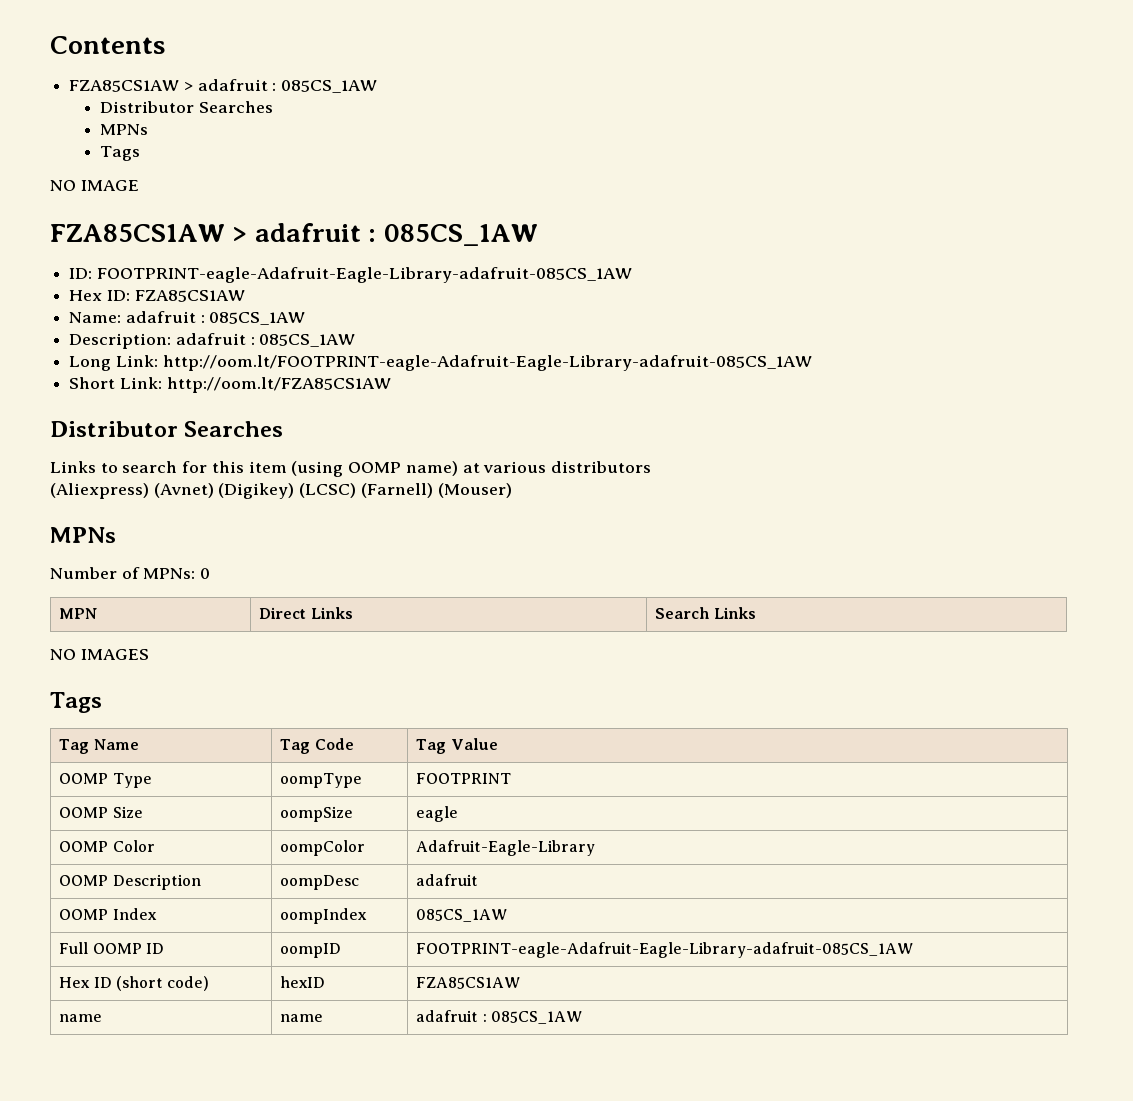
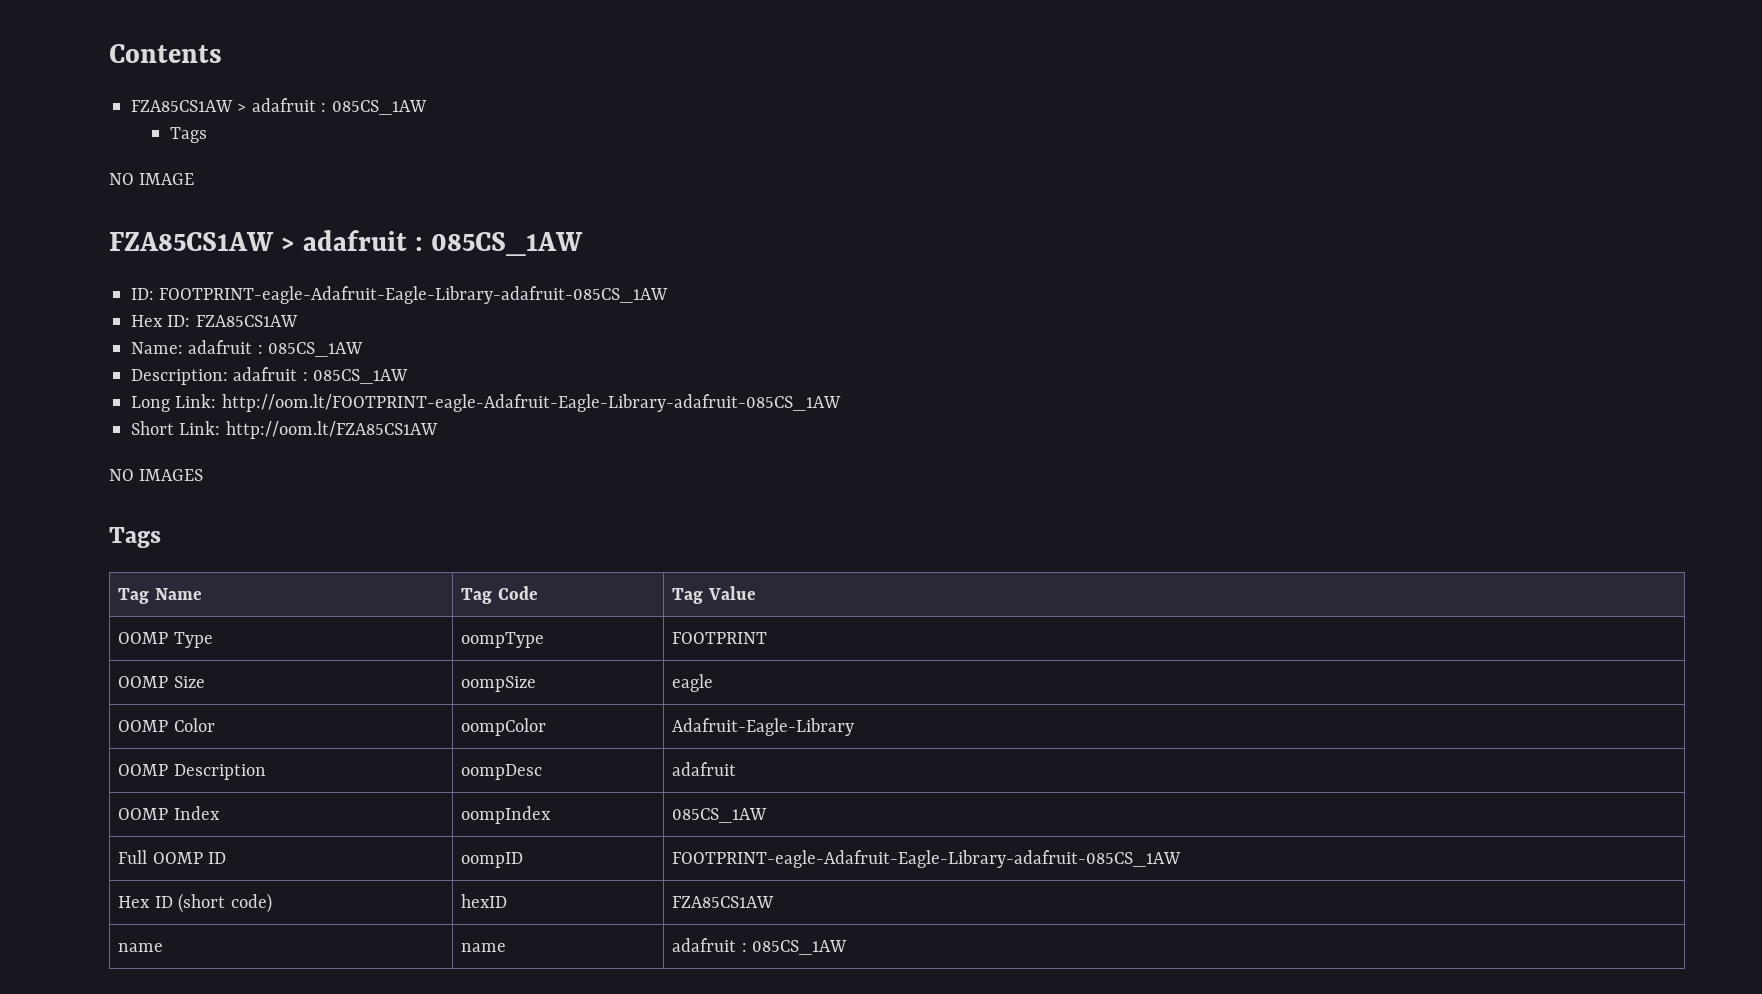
[100,101,274,113] [100,124,149,135] // Distributor Searches // MPNs -> (427, 107) none
[50,421,284,437] [50,461,651,477] [50,483,512,499] [50,527,116,543] [50,567,211,579] [59,608,98,619] [259,607,353,619] [655,607,756,619] // Distributor Searches // Links to search for this item (using OOMP name) at various distributors // (Aliexpress) (Avnet) (Digikey) (LCSC) (Farnell) (Mouser) // MPNs // Number of MPNs: 0 // MPN | Direct Links | Search Links -> (438, 430) none

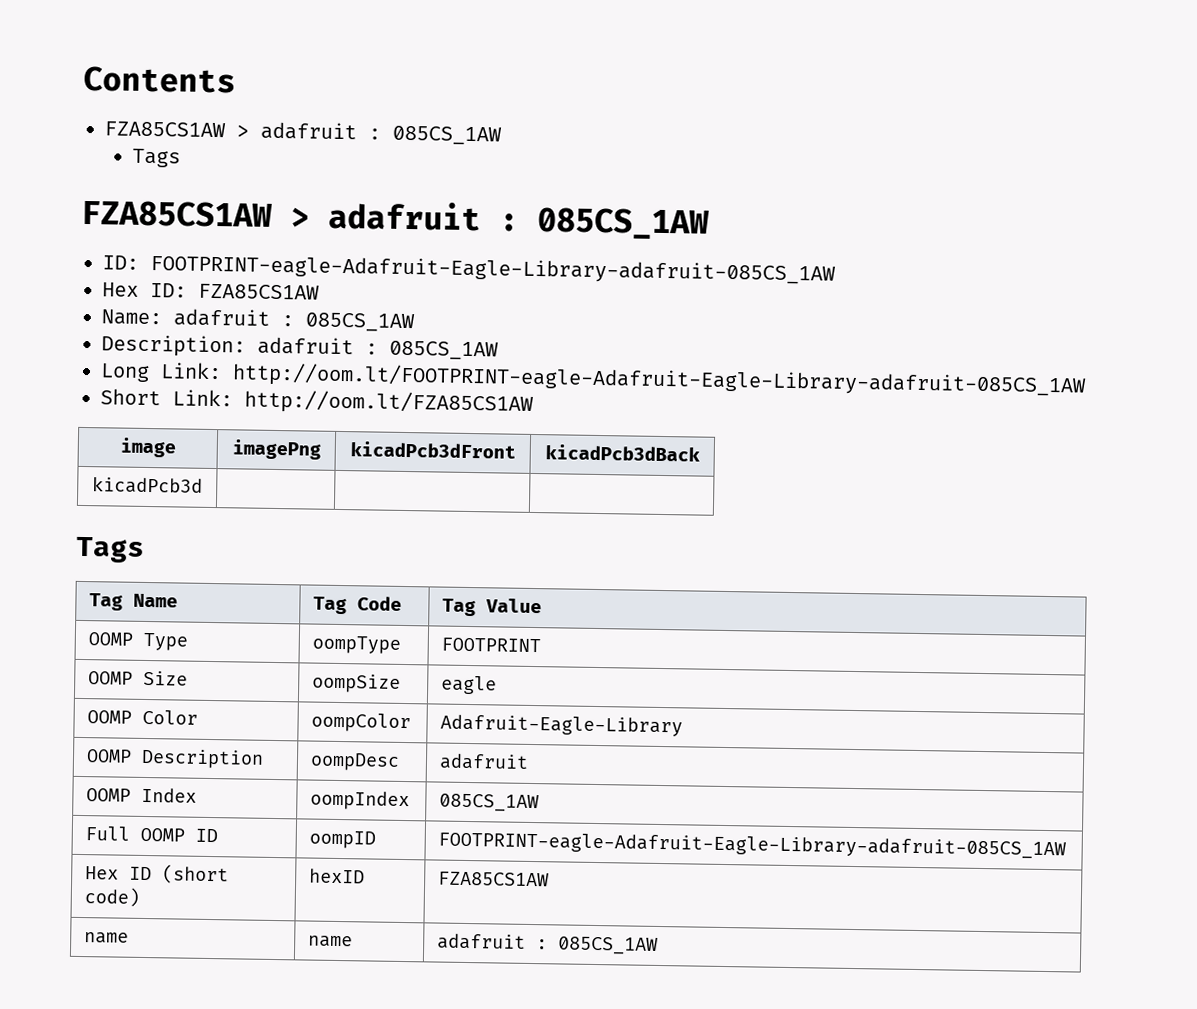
[109,173,195,185] // NO IMAGE -> (181, 158) none
[109,469,204,481] // NO IMAGES -> [119,437,176,458] [231,439,321,460] [349,441,516,459] [544,444,700,462] [92,476,203,494] // image | imagePng | kicadPcb3dFront | kicadPcb3dBack // kicadPcb3d | | |

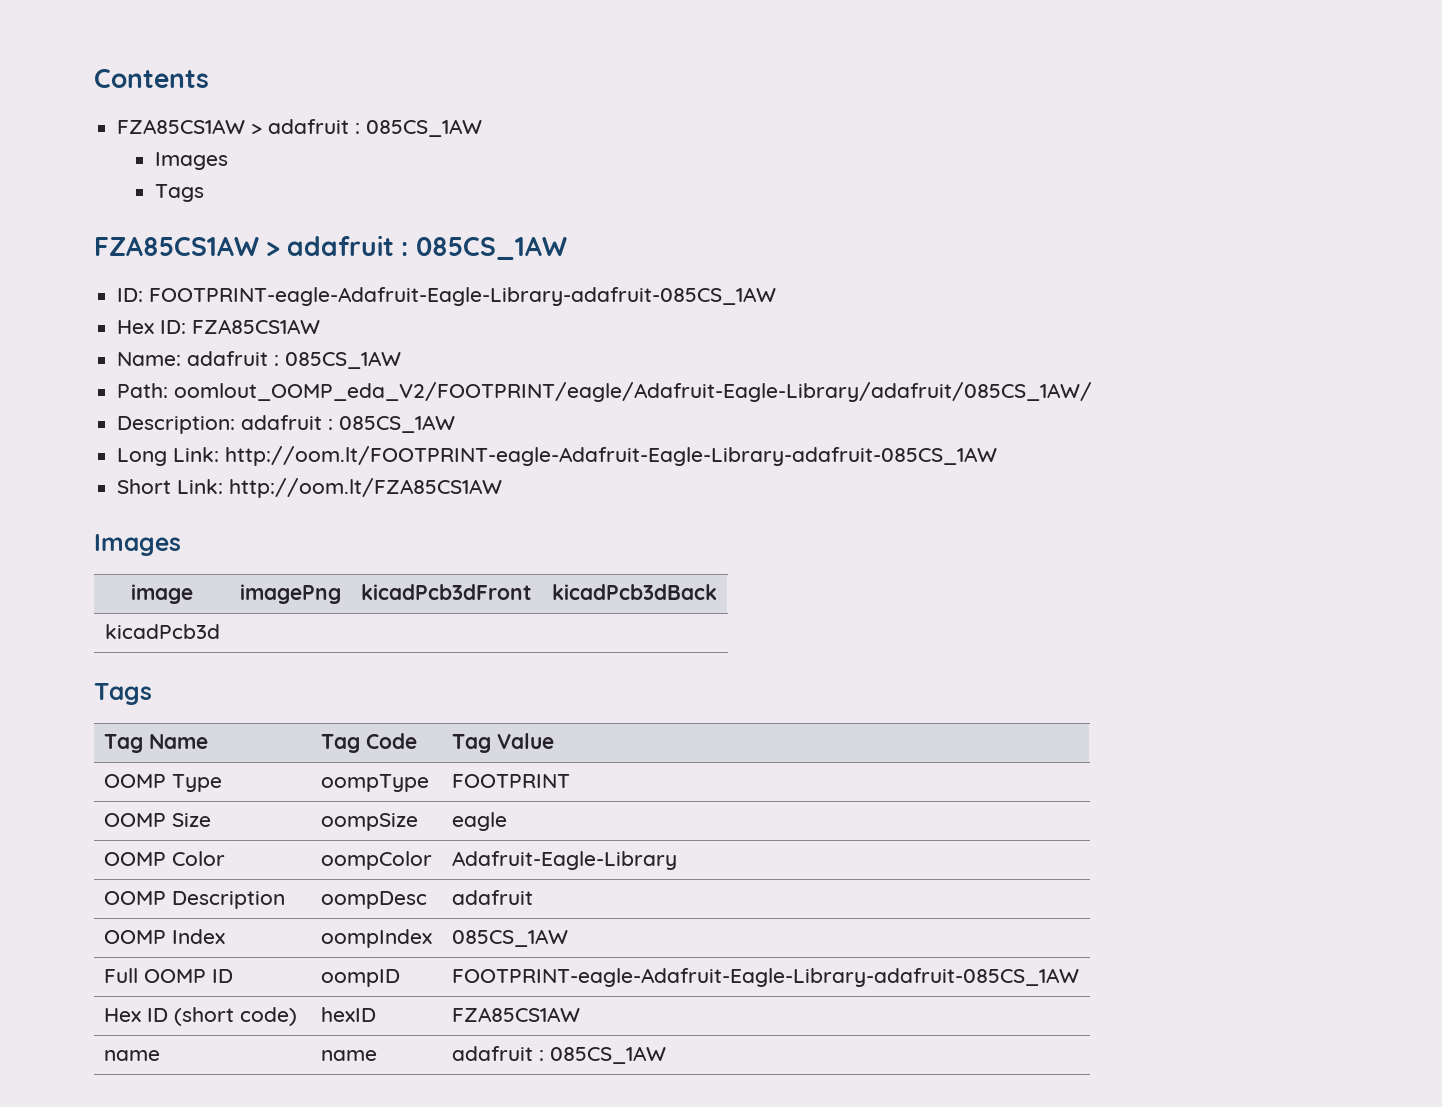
(502, 135) none -> [155,152,229,170] // Images
(415, 322) none -> [117,382,1093,402] // Path: oomlout_OOMP_eda_V2/FOOTPRINT/eagle/Adafruit-Eagle-Library/adafruit/085CS_1AW/
(534, 402) none -> [94,534,181,556] // Images

